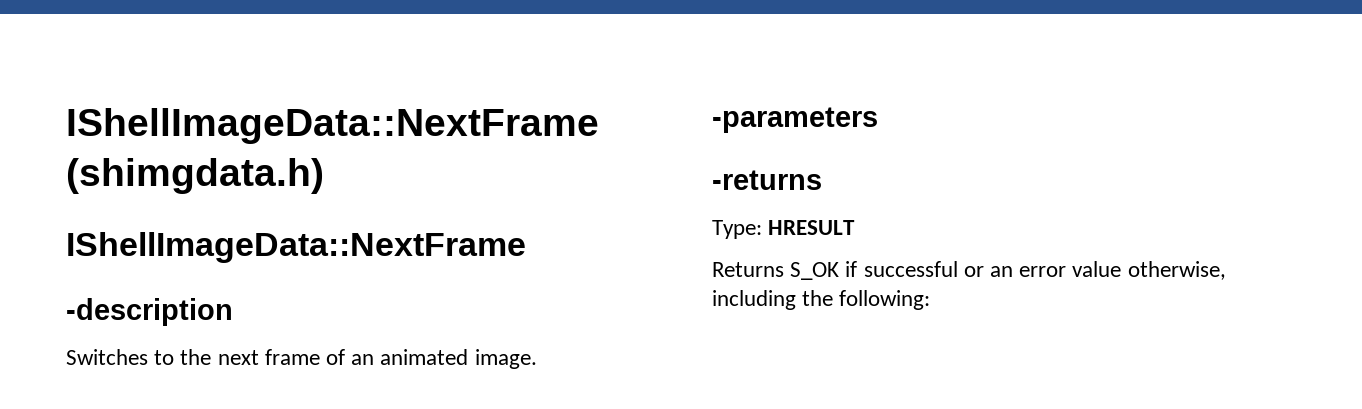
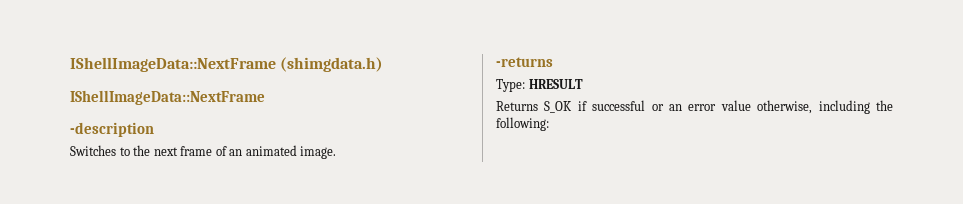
[712,107,878,133] // -parameters -> (337, 152) none

